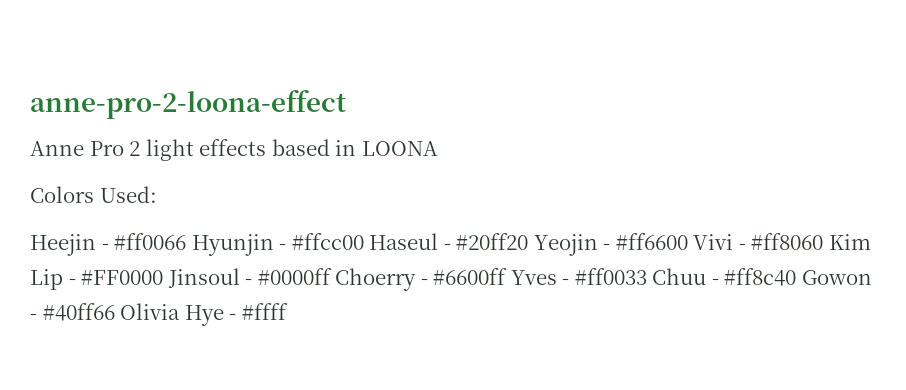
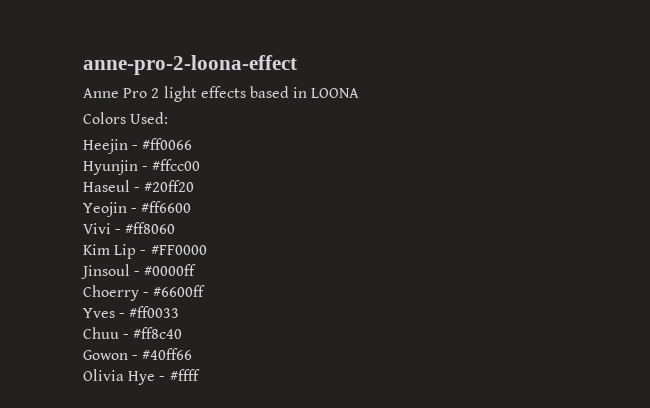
(187, 241) none -> (193, 144) //
(364, 241) none -> (201, 165) //
(529, 241) none -> (195, 186) //
(688, 241) none -> (192, 207) //
(824, 241) none -> (176, 228) //
(164, 277) none -> (207, 250) //
(332, 276) none -> (197, 270) //
(508, 276) none -> (206, 291) //
(647, 276) none -> (180, 312) //
(797, 277) none -> (183, 333) //
(115, 312) none -> (193, 354) //

